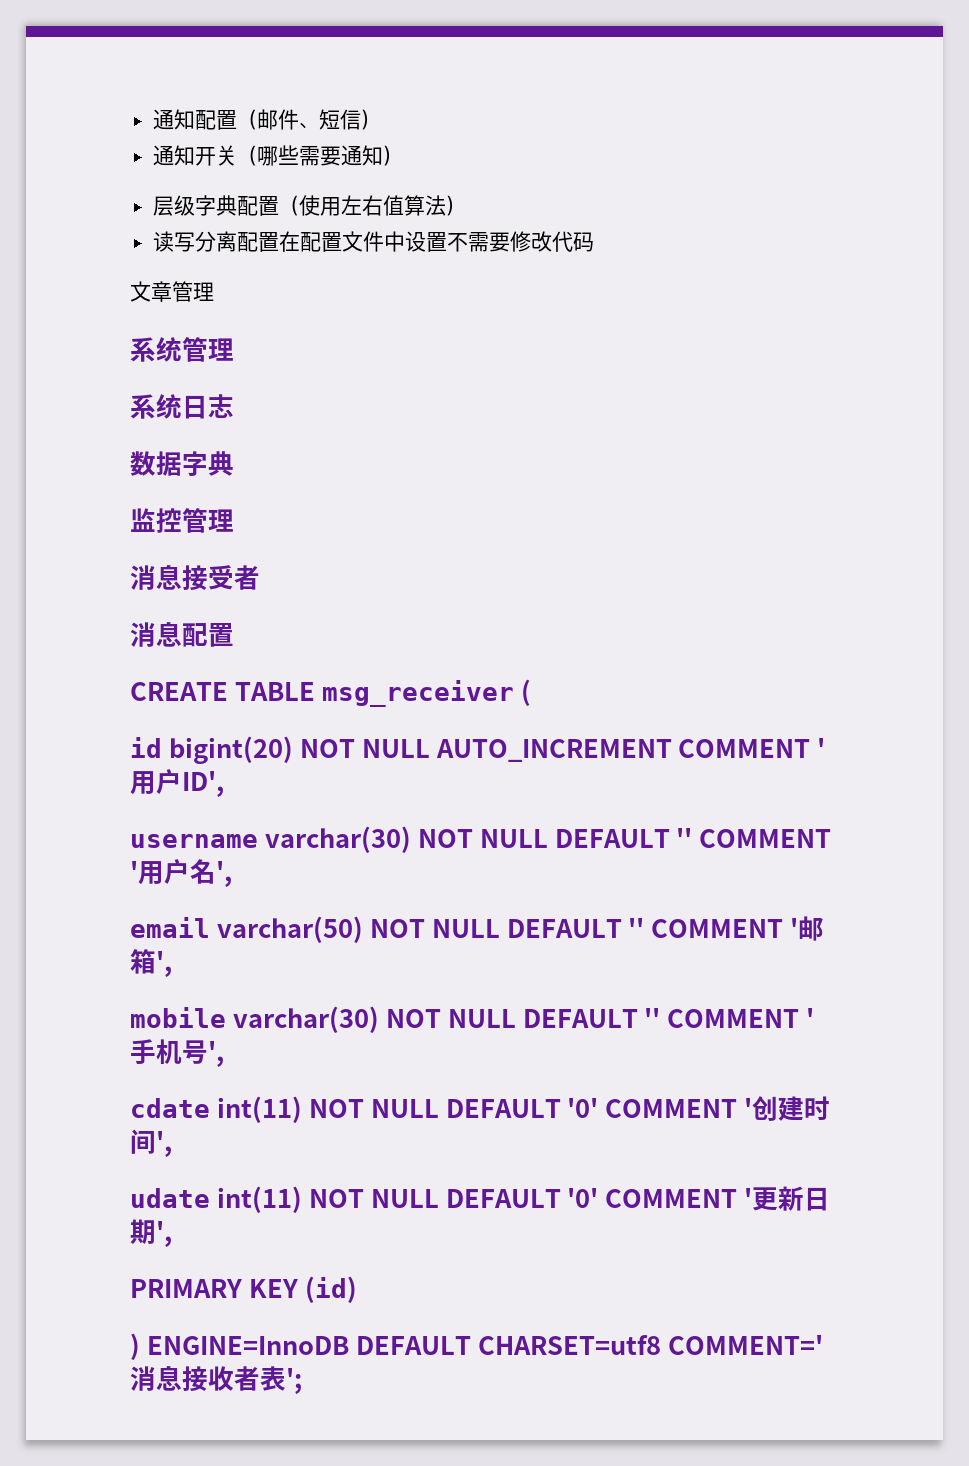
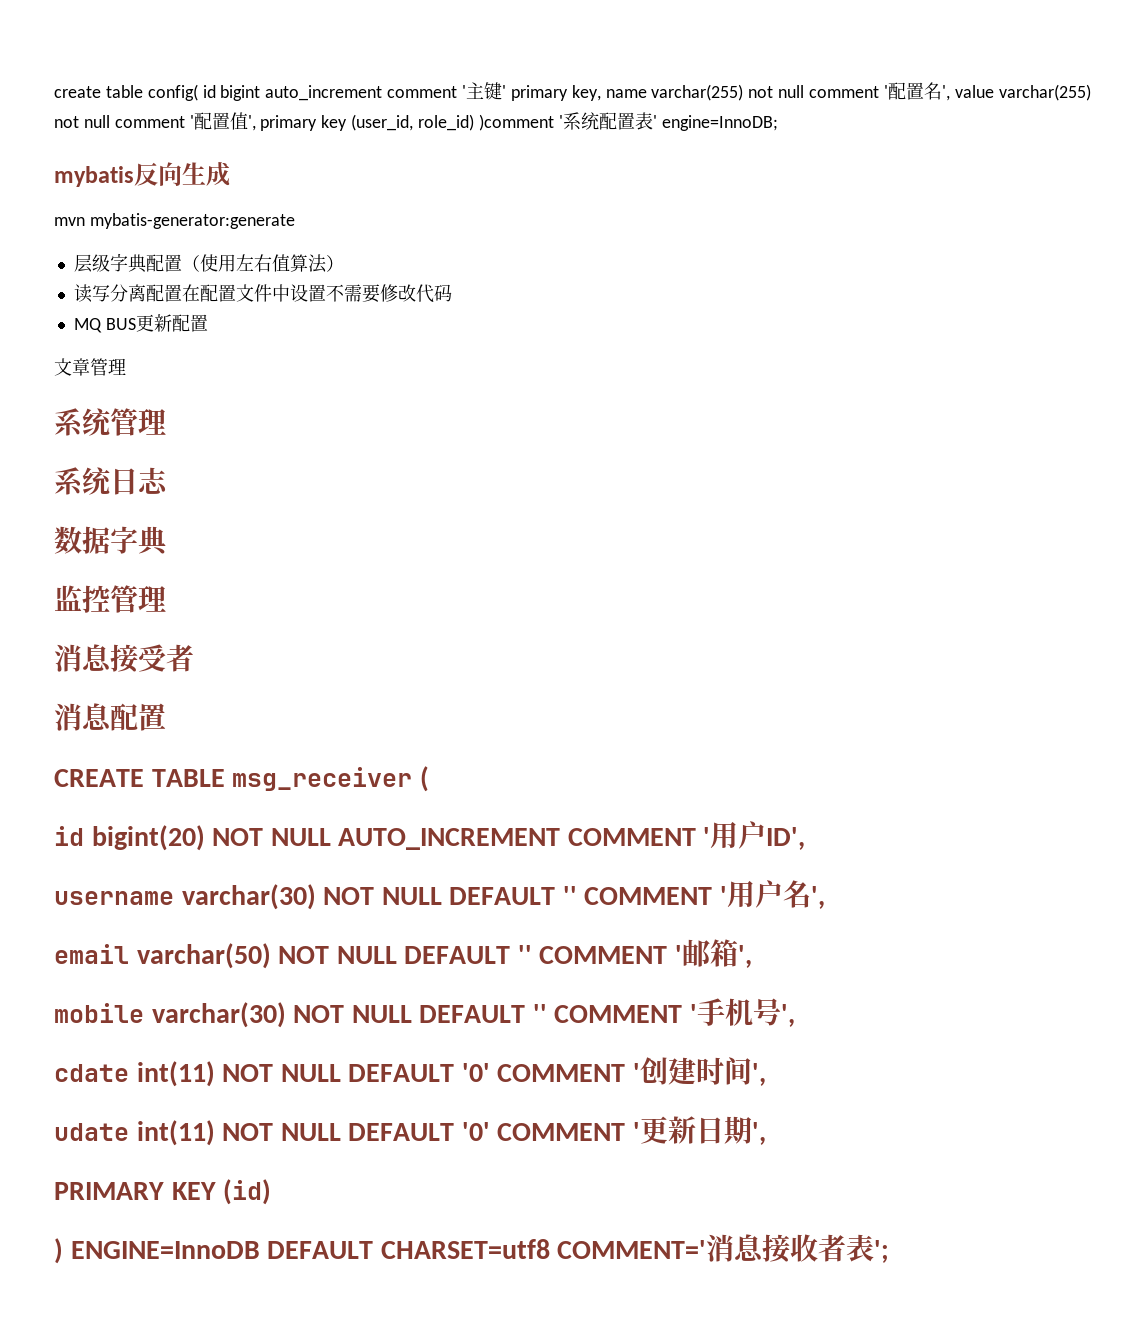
[153,109,382,130] [153,145,404,166] 通知配置（邮件、短信） // 通知开关（哪些需要通知） -> [54,82,1091,101] [54,112,778,131] [54,162,230,187] [54,213,295,229] create table config( id bigint auto_increment comment '主键' primary key, name varchar(255) not null comment '配置名', value varchar(255) not null comment '配置值', primary key (user_id, role_id) )comment '系统配置表' engine=InnoDB; // mybatis反向生成 // mvn mybatis-generator:generate
(595, 242) none -> [73,314,208,333] // MQ BUS更新配置

